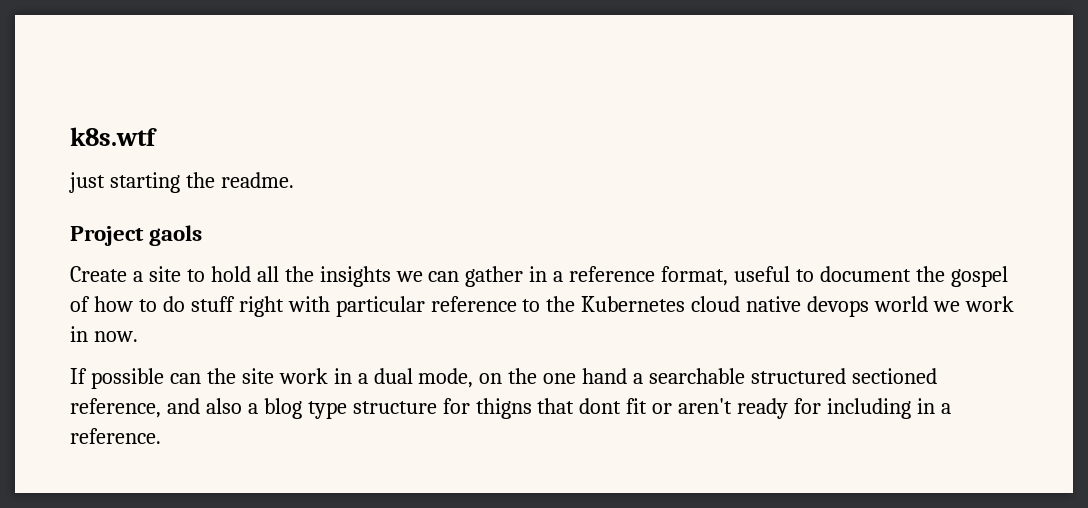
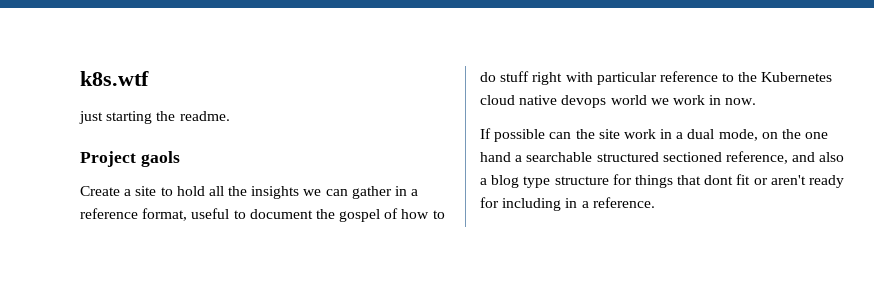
[475,398,532,419] thigns -> [634,175,673,188] things

